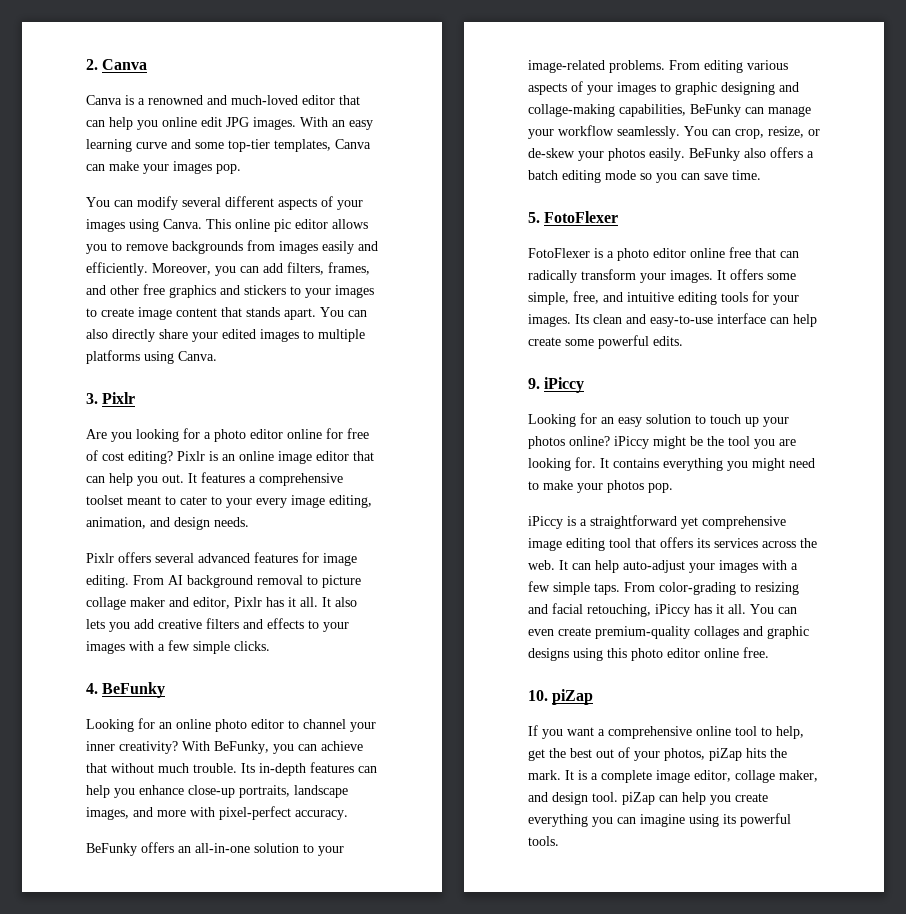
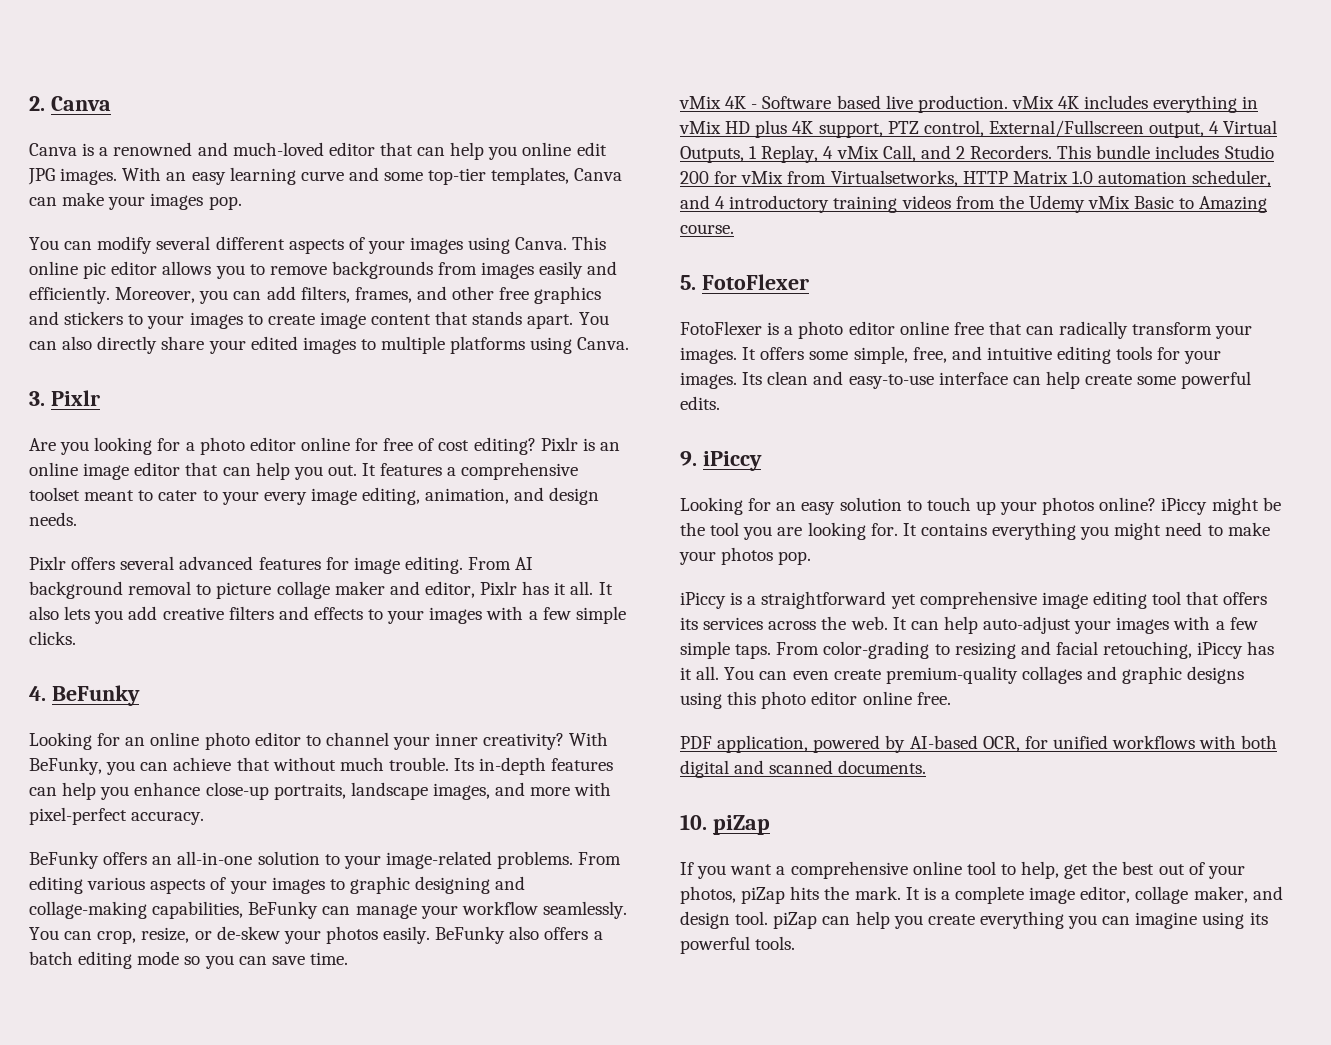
(761, 175) none -> [679,95,1259,113] [679,120,1278,138] [680,145,1274,163] [680,170,1272,187] [680,195,1268,213] [680,224,734,234] // vMix 4K - Software based live production. vMix 4K includes everything in vMix HD plus 4K support, PTZ control, External/Fullscreen output, 4 Virtual Outputs, 1 Replay, 4 vMix Call, and 2 Recorders. This bundle includes Studio 200 for vMix from Virtualsetworks, HTTP Matrix 1.0 automation scheduler, and 4 introductory training videos from the Udemy vMix Basic to Amazing course.
(769, 652) none -> [680,735,1278,753] [680,760,927,778] // PDF application, powered by AI-based OCR, for unified workflows with both digital and scanned documents.

